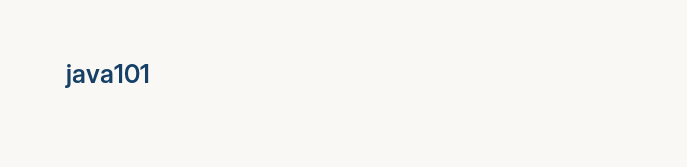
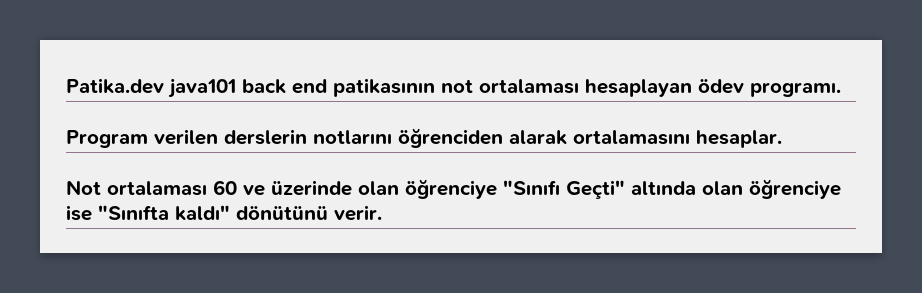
[65,64,150,88] java101 -> [66,78,841,98] [66,128,782,148] [66,179,841,199] [66,205,382,221] Patika.dev java101 back end patikasının not ortalaması hesaplayan ödev programı. // Program verilen derslerin notlarını öğrenciden alarak ortalamasını hesaplar. // Not ortalaması 60 ve üzerinde olan öğrenciye "Sınıfı Geçti" altında olan öğrenciye ise "Sınıfta kaldı" dönütünü verir.

